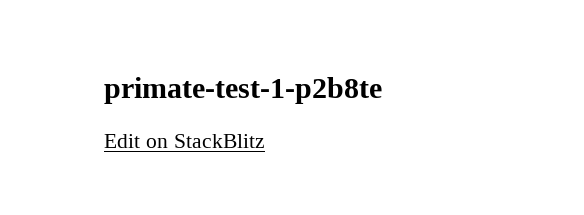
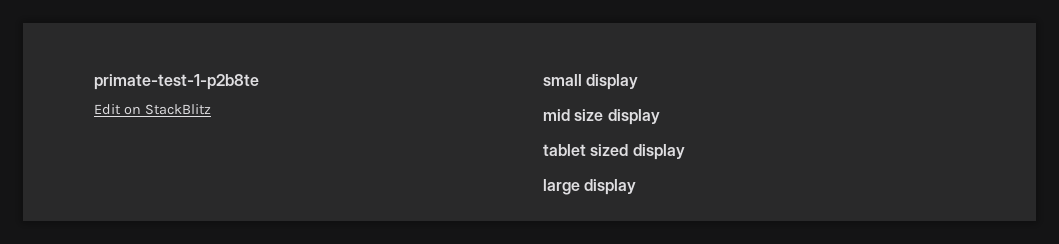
(265, 141) none -> [543,74,639,90] [543,109,660,125] [543,144,685,160] [543,179,637,195] // small display // mid size display // tablet sized display // large display

